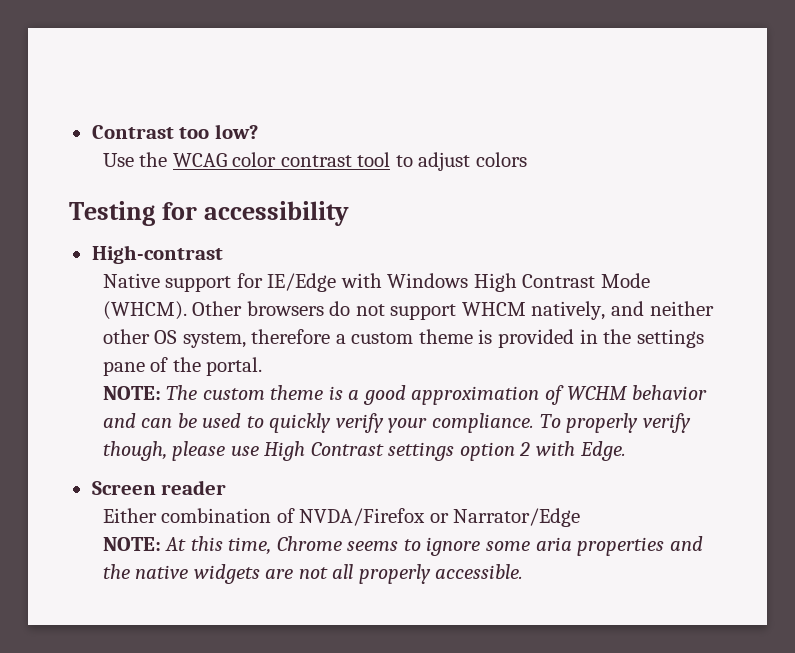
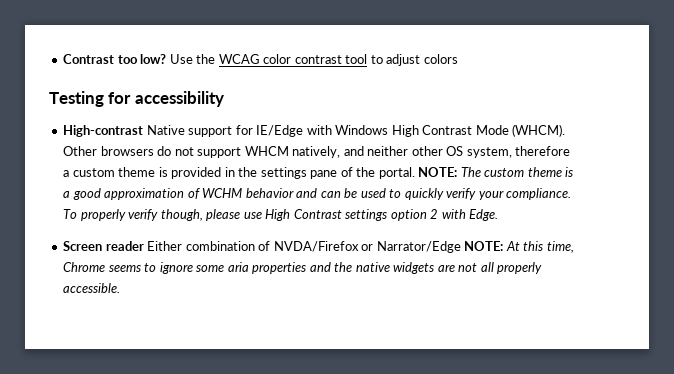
(258, 131) // -> (167, 59) none
(223, 254) // -> (144, 131) none
(263, 366) // -> (415, 173) none
(227, 487) // -> (144, 246) none
(581, 517) // -> (461, 247) none

